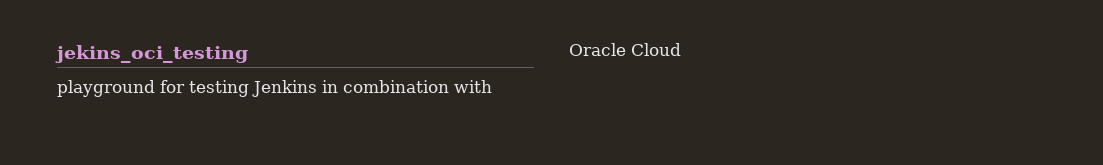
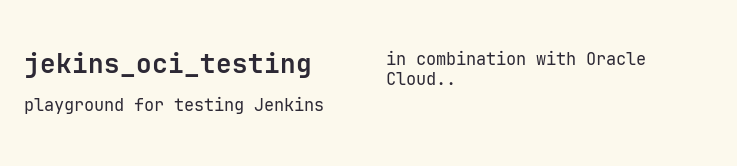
[631,43,681,56] Cloud -> [386,72,456,85] Cloud..

